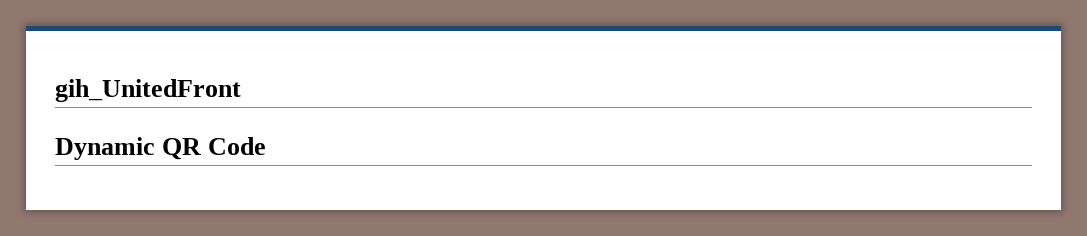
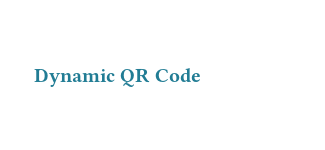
[55,79,241,102] gih_UnitedFront // -> (34, 77) none

